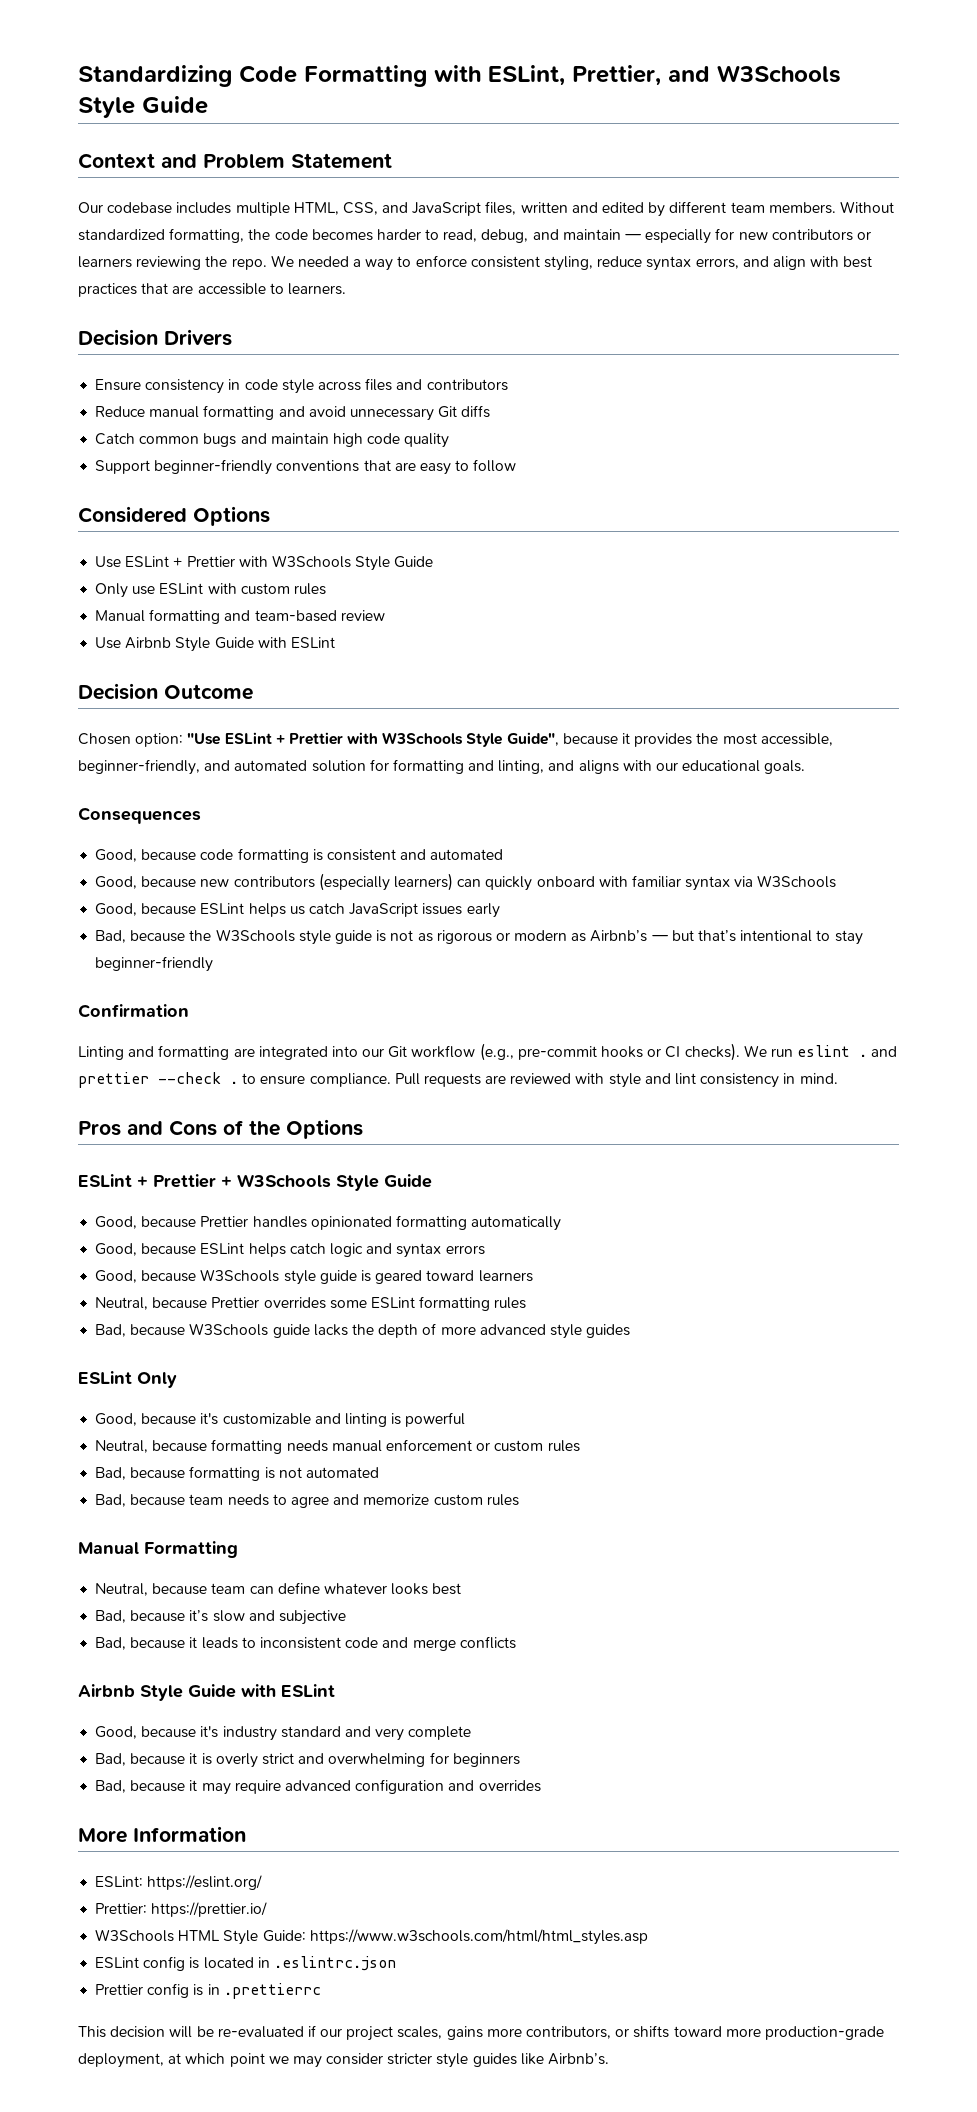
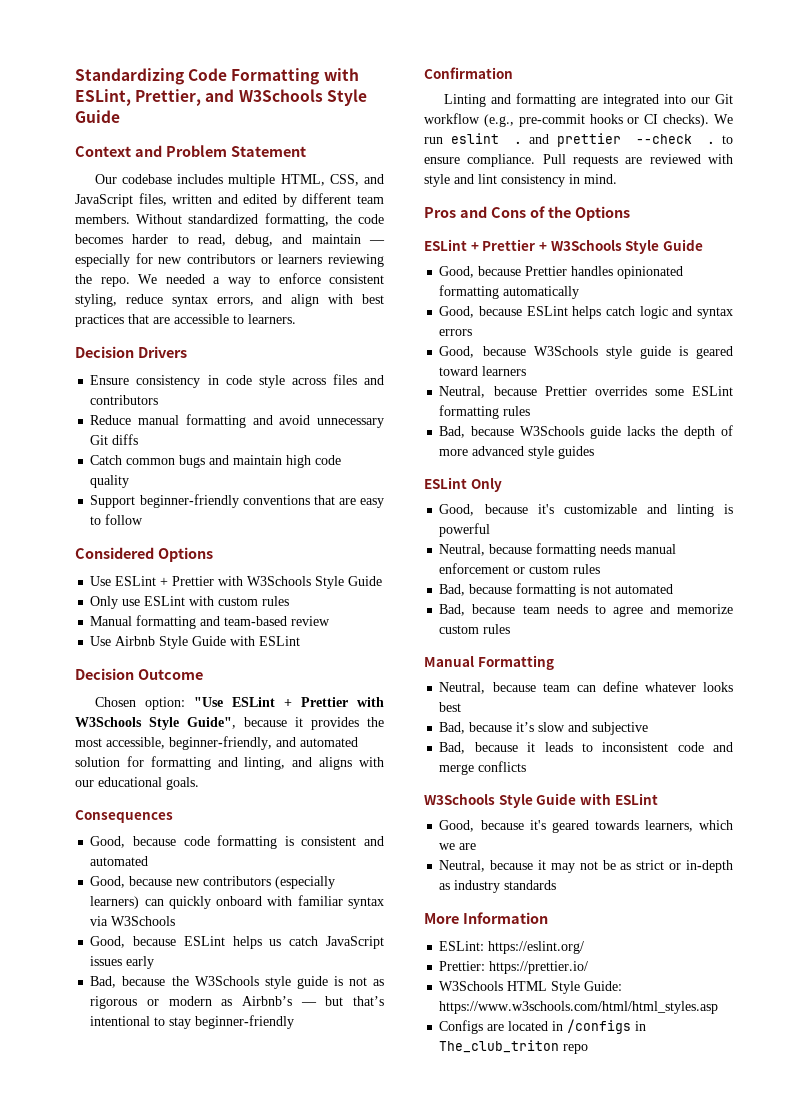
[78,1684,135,1697] Airbnb -> [424,793,495,805] W3Schools
[222,1726,472,1741] [95,1752,520,1768] [95,1779,541,1795] industry standard and very complete // Bad, because it is overly strict and overwhelming for beginners // Bad, because it may require advanced configuration and overrides -> [551,820,733,833] [439,843,477,850] [439,860,733,873] [439,880,557,893] geared towards learners, which we are // Neutral, because it may not be as strict or in-depth as industry standards
[95,1956,396,1971] [95,1983,321,1999] [78,2025,884,2041] [78,2053,610,2068] ESLint config is located in .eslintrc.json // Prettier config is in .prettierrc // This decision will be re-evaluated if our project scales, gains more contributors, or shifts toward more production-grade deployment, at which point we may consider stricter style guides like Airbnb’s. -> [439,1019,647,1034] [439,1040,589,1054] Configs are located in /configs in The_club_triton repo

